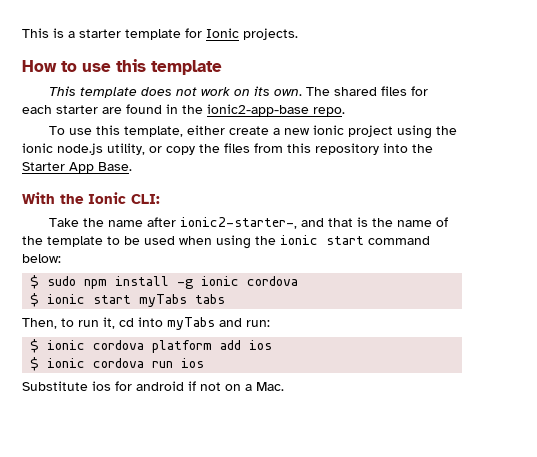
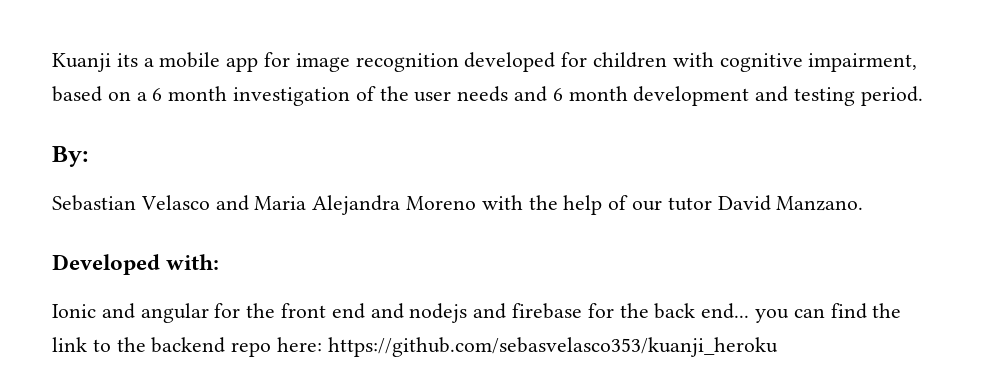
[22,28,298,40] [22,59,222,75] [49,86,429,98] [22,104,345,116] [49,125,458,139] [22,143,433,155] [22,162,132,173] [22,192,160,204] [49,217,449,229] [22,235,430,249] [22,254,61,263] [30,275,299,289] [30,293,226,307] [22,317,270,330] [30,339,273,353] [30,357,205,371] [22,381,284,391] This is a starter template for Ionic projects. // How to use this template // This template does not work on its own. The shared files for each starter are found in the ionic2-app-base repo. // To use this template, either create a new ionic project using the ionic node.js utility, or copy the files from this repository into the Starter App Base. // With the Ionic CLI: // Take the name after ionic2-starter-, and that is the name of the template to be used when using the ionic start command below: // $ sudo npm install -g ionic cordova // $ ionic start myTabs tabs // Then, to run it, cd into myTabs and run: // $ ionic cordova platform add ios // $ ionic cordova run ios // Substitute ios for android if not on a Mac. -> [52,52,918,72] [52,86,923,106] [52,146,88,167] [52,195,864,215] [52,254,220,275] [52,303,902,323] [52,337,778,357] Kuanji its a mobile app for image recognition developed for children with cognitive impairment, based on a 6 month investigation of the user needs and 6 month development and testing period. // By: // Sebastian Velasco and Maria Alejandra Moreno with the help of our tutor David Manzano. // Developed with: // Ionic and angular for the front end and nodejs and firebase for the back end... you can find the link to the backend repo here: https://github.com/sebasvelasco353/kuanji_heroku

